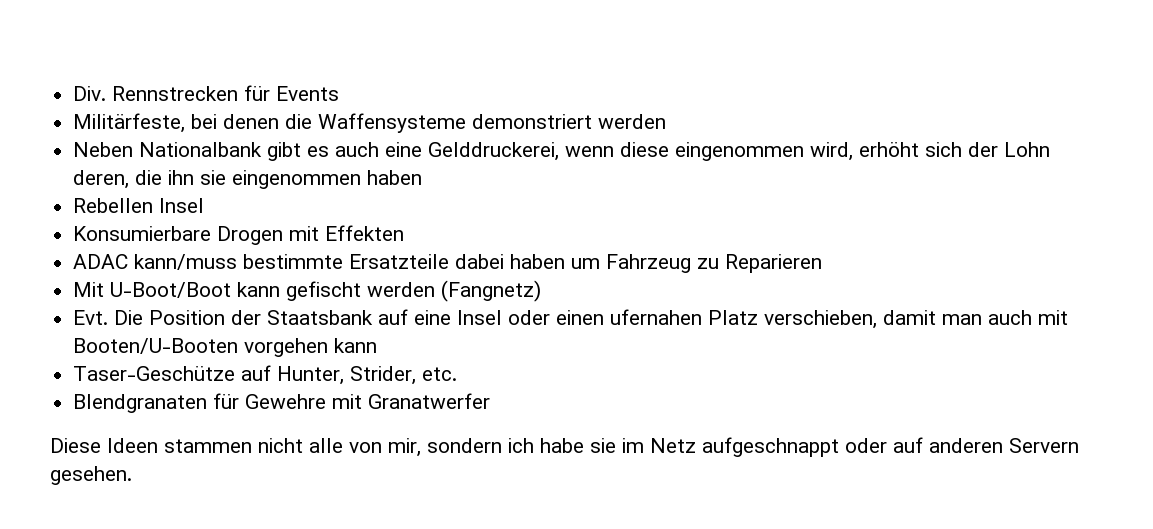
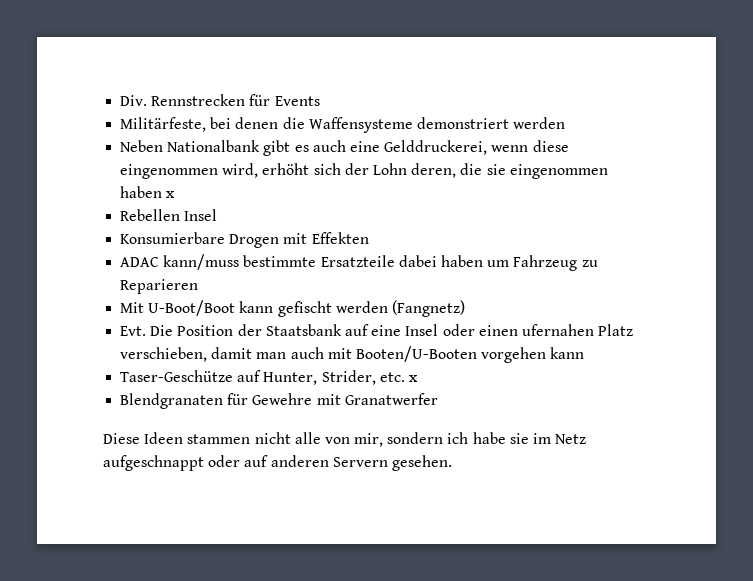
[168,170,195,185] ihn -> (483, 169) none
(423, 177) none -> [166,191,176,198] x
(458, 374) none -> [408,375,418,382] x

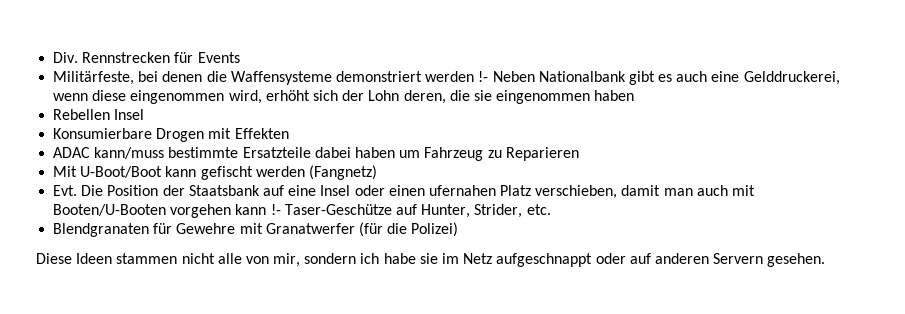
(566, 123) // -> [478,71,489,82] !-
[166,191,176,198] x -> (635, 95) none
(585, 353) // -> [270,204,281,215] !-
[408,375,418,382] x -> (551, 209) none
(438, 399) none -> [358,222,459,237] (für die Polizei)

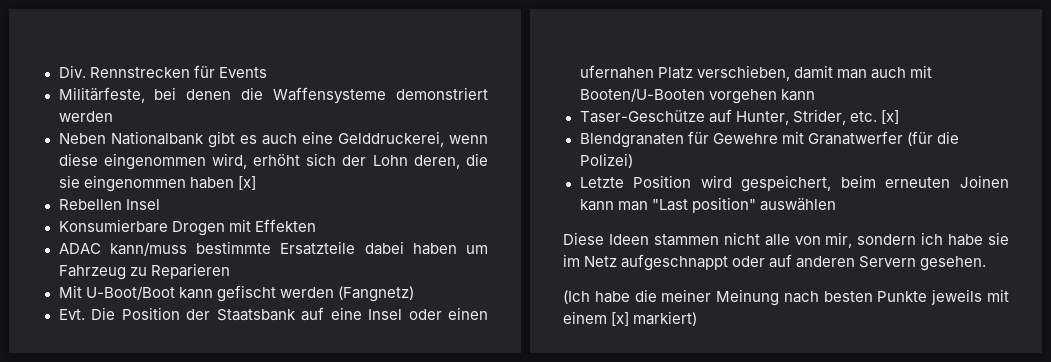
[478,71,489,82] !- -> (113, 116) //
(635, 95) none -> [237,176,256,190] [x]
[270,204,281,215] !- -> (815, 95) //
(551, 209) none -> [880,110,899,124] [x]
(459, 229) none -> [579,175,1010,192] [579,197,836,213] // Letzte Position wird gespeichert, beim erneuten Joinen kann man "Last position" auswählen
(826, 260) none -> [563,289,1009,306] [563,311,698,326] // (Ich habe die meiner Meinung nach besten Punkte jeweils mit einem [x] markiert)

